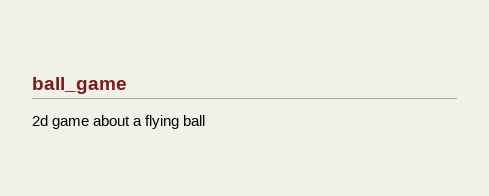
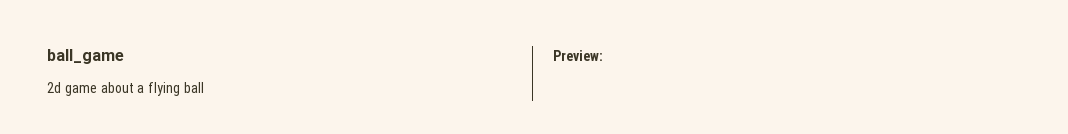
(206, 120) none -> [553,50,603,61] // Preview:

